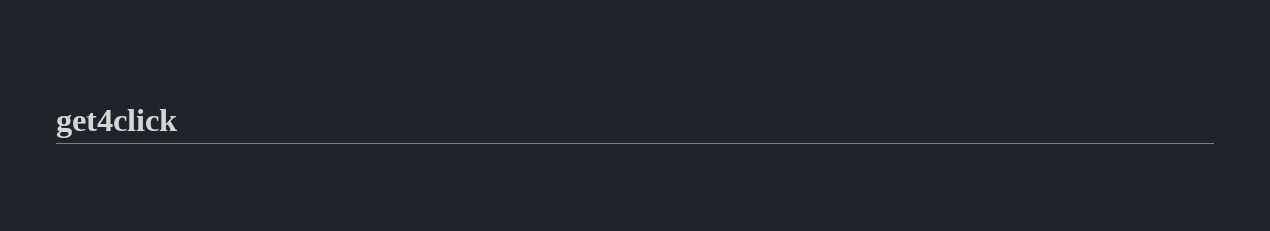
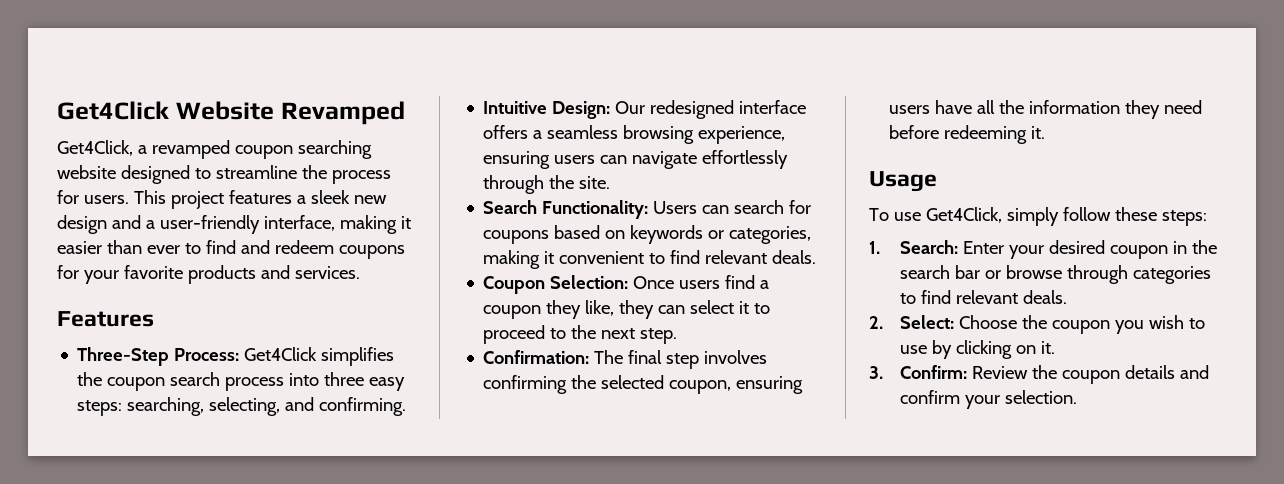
[56,109,178,138] get4click -> [57,101,405,125] [57,140,372,159] [57,165,391,184] [57,190,387,209] [57,215,411,234] [57,240,405,259] [57,265,360,284] [57,311,154,327] [77,347,395,366] [77,372,406,391] [77,397,407,416] [483,100,807,119] [483,125,786,144] [483,150,789,169] [483,175,611,194] [483,200,812,219] [483,225,812,244] [483,250,817,269] [483,275,770,294] [483,300,771,319] [483,325,678,344] [483,350,768,369] [483,375,804,394] [889,100,1203,119] [889,125,1046,144] [869,171,937,192] [869,207,1207,226] [869,240,1218,259] [900,265,1212,284] [900,290,1068,304] [869,315,1206,334] [900,340,1056,359] [869,365,1210,384] [900,390,1078,409] Get4Click Website Revamped // Get4Click, a revamped coupon searching website designed to streamline the process for users. This project features a sleek new design and a user-friendly interface, making it easier than ever to find and redeem coupons for your favorite products and services. // Features // Three-Step Process: Get4Click simplifies the coupon search process into three easy steps: searching, selecting, and confirming. // Intuitive Design: Our redesigned interface offers a seamless browsing experience, ensuring users can navigate effortlessly through the site. // Search Functionality: Users can search for coupons based on keywords or categories, making it convenient to find relevant deals. // Coupon Selection: Once users find a coupon they like, they can select it to proceed to the next step. // Confirmation: The final step involves confirming the selected coupon, ensuring users have all the information they need before redeeming it. // Usage // To use Get4Click, simply follow these steps: // 1. Search: Enter your desired coupon in the search bar or browse through categories to find relevant deals. // 2. Select: Choose the coupon you wish to use by clicking on it. // 3. Confirm: Review the coupon details and confirm your selection.

